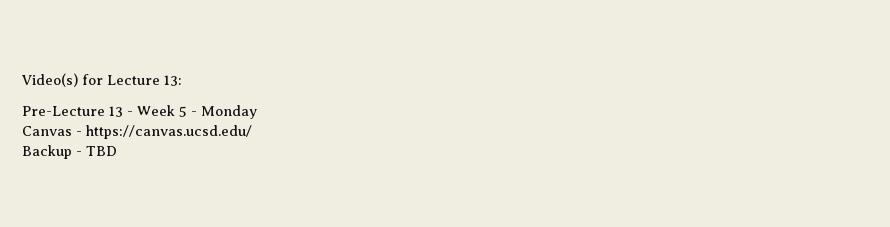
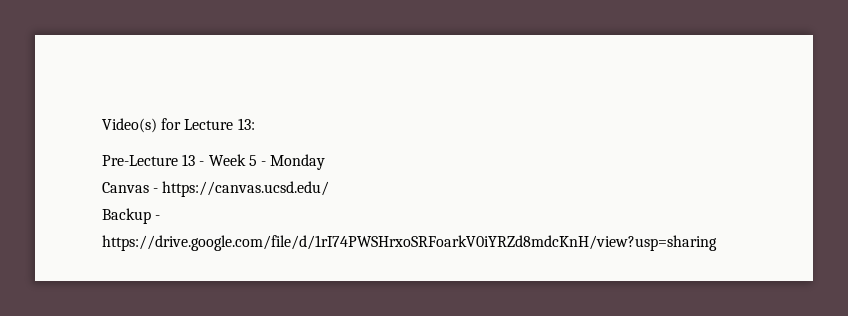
[86,146,117,156] TBD -> [102,235,717,251] https://drive.google.com/file/d/1rI74PWSHrxoSRFoarkV0iYRZd8mdcKnH/view?usp=sharing

